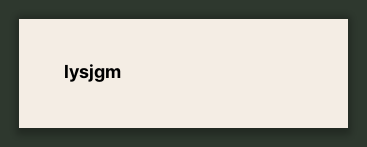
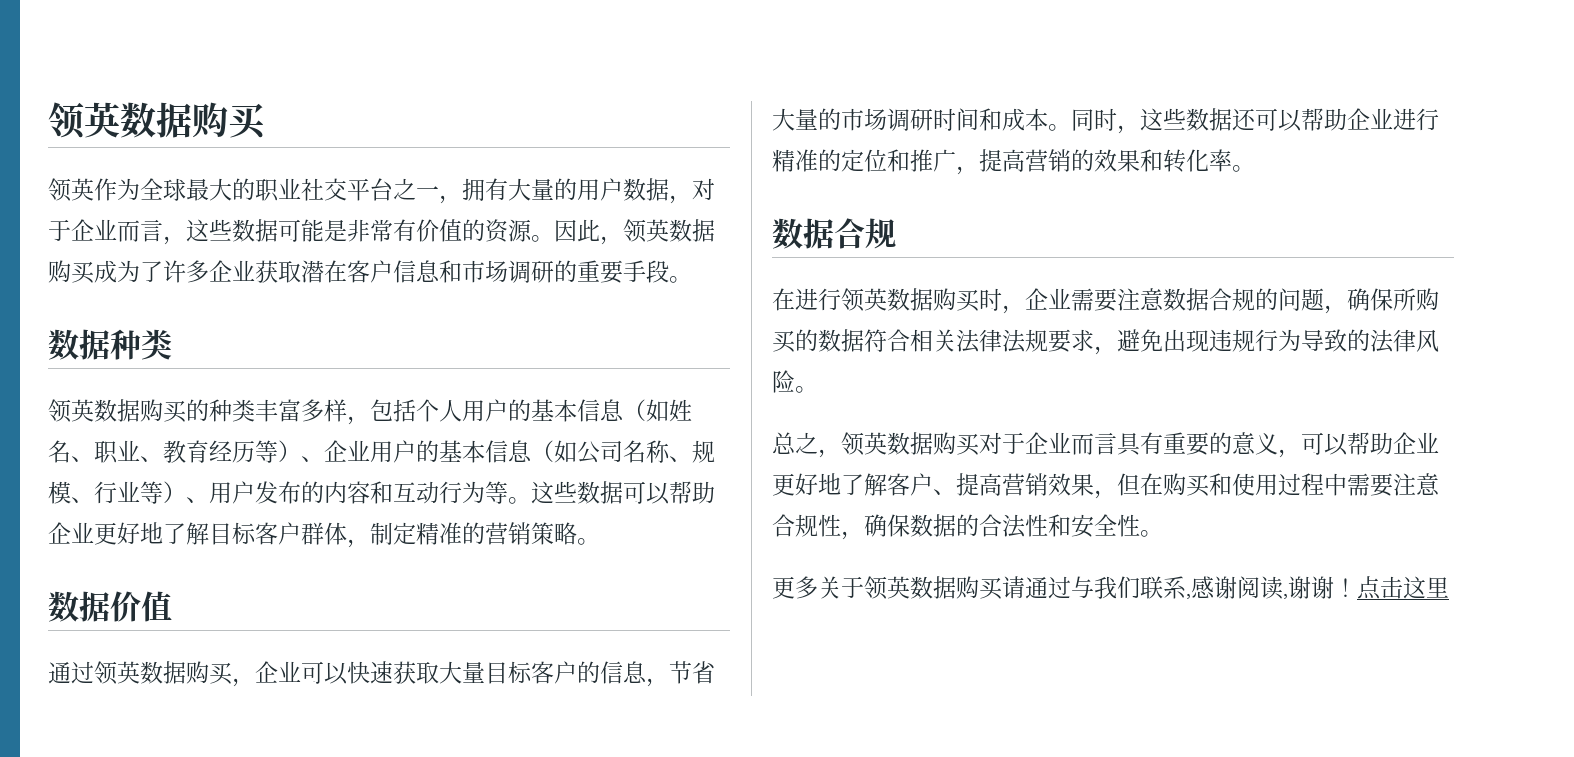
[64,64,121,82] lysjgm -> [48,102,267,140] [48,178,715,204] [48,219,715,245] [48,260,692,284] [48,329,172,360] [48,399,692,425] [48,440,715,464] [48,481,715,505] [48,522,600,548] [48,591,172,622] [48,661,715,687] [772,108,1439,134] [772,149,1255,175] [772,218,896,249] [772,288,1439,314] [772,329,1439,355] [772,370,818,393] [772,432,1439,458] [772,473,1440,499] [772,514,1163,540] [772,576,1449,600] 领英数据购买 // 领英作为全球最大的职业社交平台之一，拥有大量的用户数据，对于企业而言，这些数据可能是非常有价值的资源。因此，领英数据购买成为了许多企业获取潜在客户信息和市场调研的重要手段。 // 数据种类 // 领英数据购买的种类丰富多样，包括个人用户的基本信息（如姓名、职业、教育经历等）、企业用户的基本信息（如公司名称、规模、行业等）、用户发布的内容和互动行为等。这些数据可以帮助企业更好地了解目标客户群体，制定精准的营销策略。 // 数据价值 // 通过领英数据购买，企业可以快速获取大量目标客户的信息，节省大量的市场调研时间和成本。同时，这些数据还可以帮助企业进行精准的定位和推广，提高营销的效果和转化率。 // 数据合规 // 在进行领英数据购买时，企业需要注意数据合规的问题，确保所购买的数据符合相关法律法规要求，避免出现违规行为导致的法律风险。 // 总之，领英数据购买对于企业而言具有重要的意义，可以帮助企业更好地了解客户、提高营销效果，但在购买和使用过程中需要注意合规性，确保数据的合法性和安全性。 // 更多关于领英数据购买请通过与我们联系,感谢阅读,谢谢！点击这里

